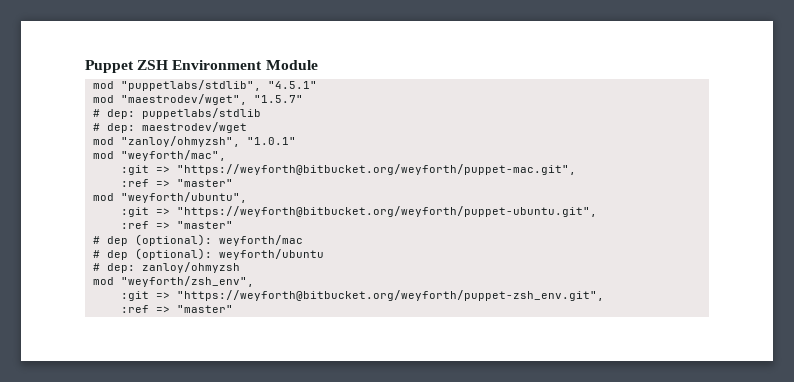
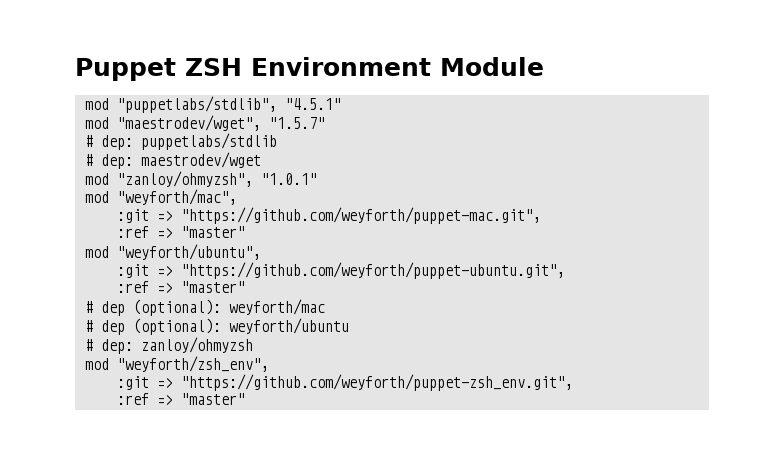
[176,164,576,175] "https://weyforth@bitbucket.org/weyforth/puppet-mac.git", -> [180,207,541,224] "https://github.com/weyforth/puppet-mac.git",
[176,206,597,217] "https://weyforth@bitbucket.org/weyforth/puppet-ubuntu.git", -> [180,262,565,279] "https://github.com/weyforth/puppet-ubuntu.git",
[176,290,604,301] "https://weyforth@bitbucket.org/weyforth/puppet-zsh_env.git", -> [180,374,573,391] "https://github.com/weyforth/puppet-zsh_env.git",

